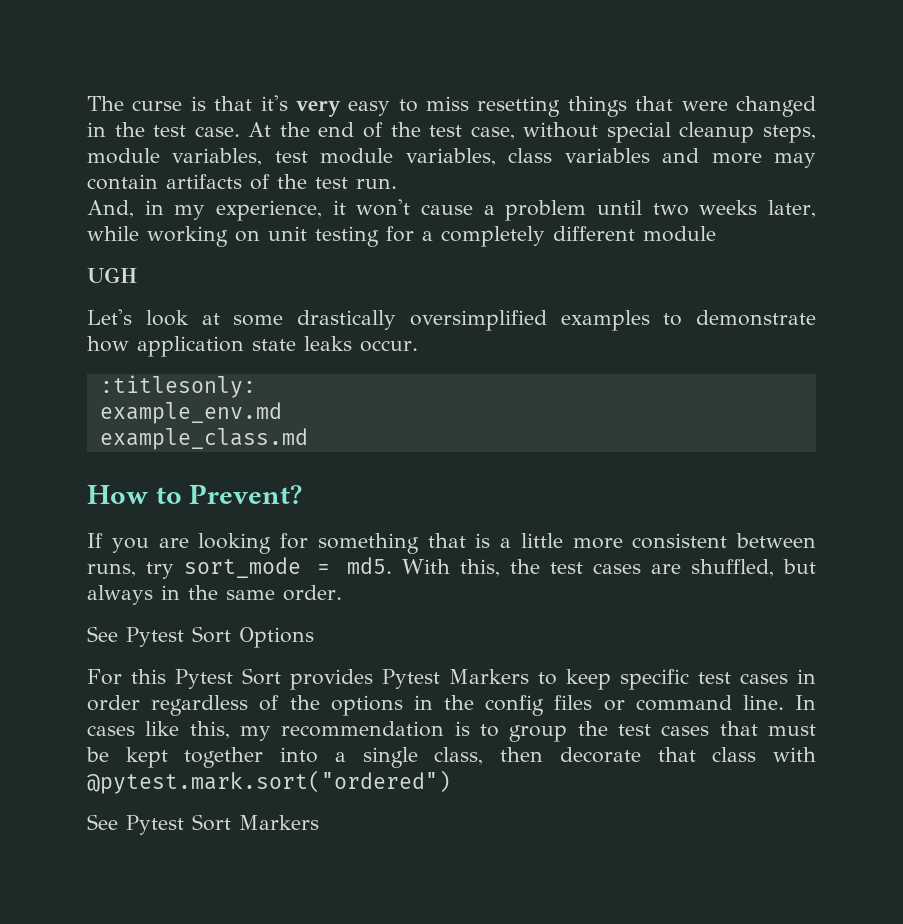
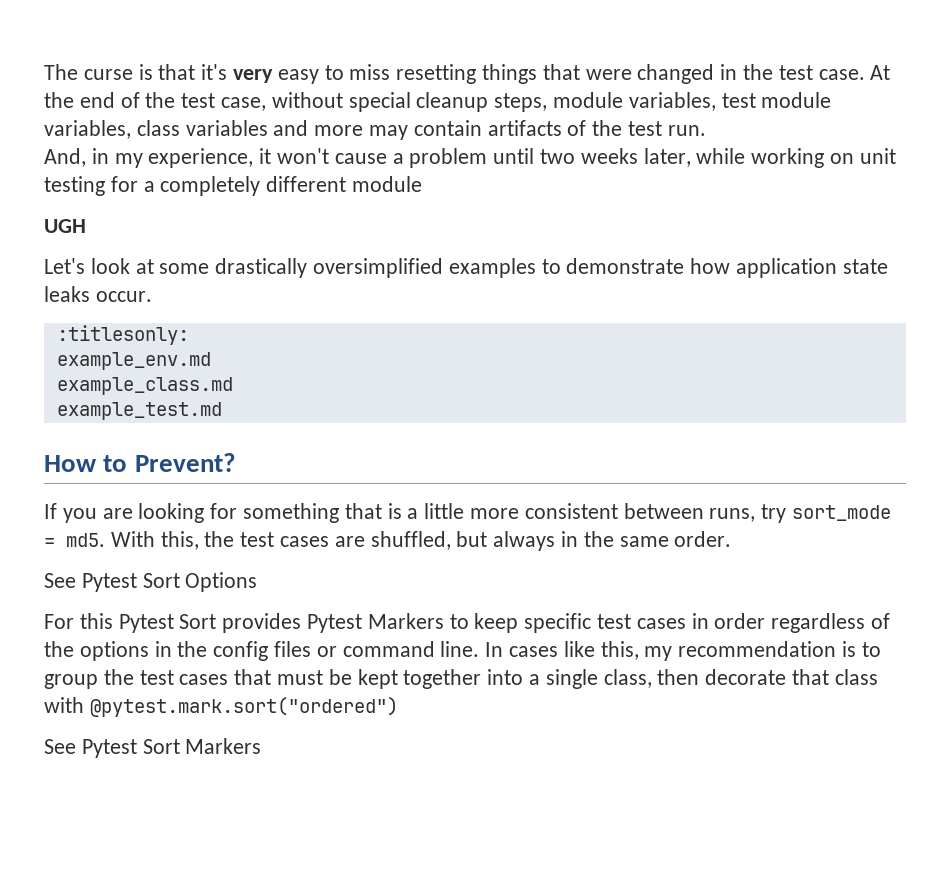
(308, 439) none -> [56,402,222,420] // example_test.md

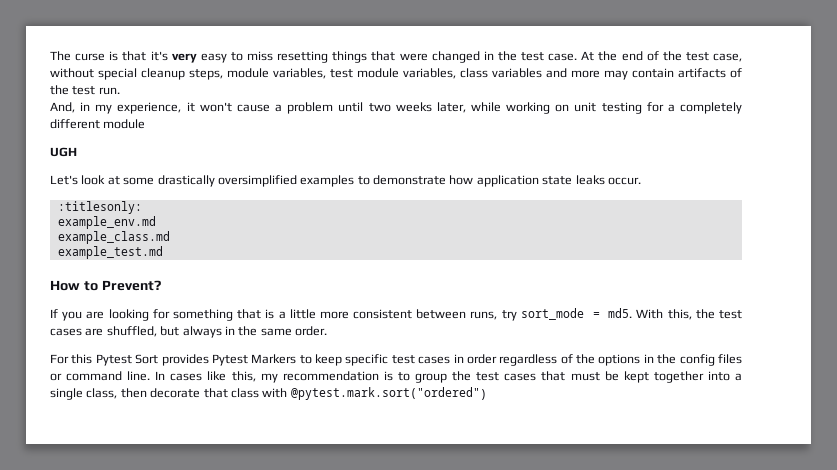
[44,572,258,592] // See Pytest Sort Options -> (327, 331) none
[44,738,262,758] // See Pytest Sort Markers -> (487, 393) none

